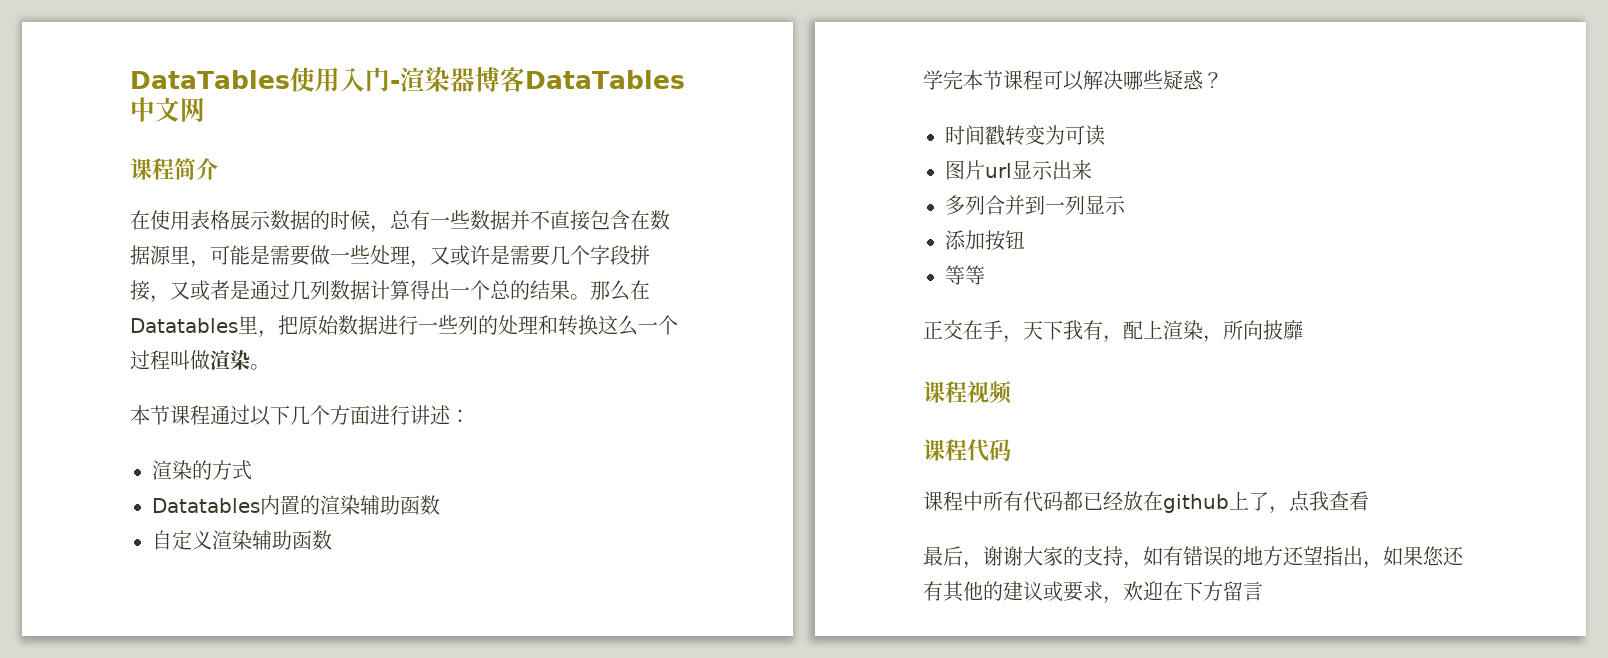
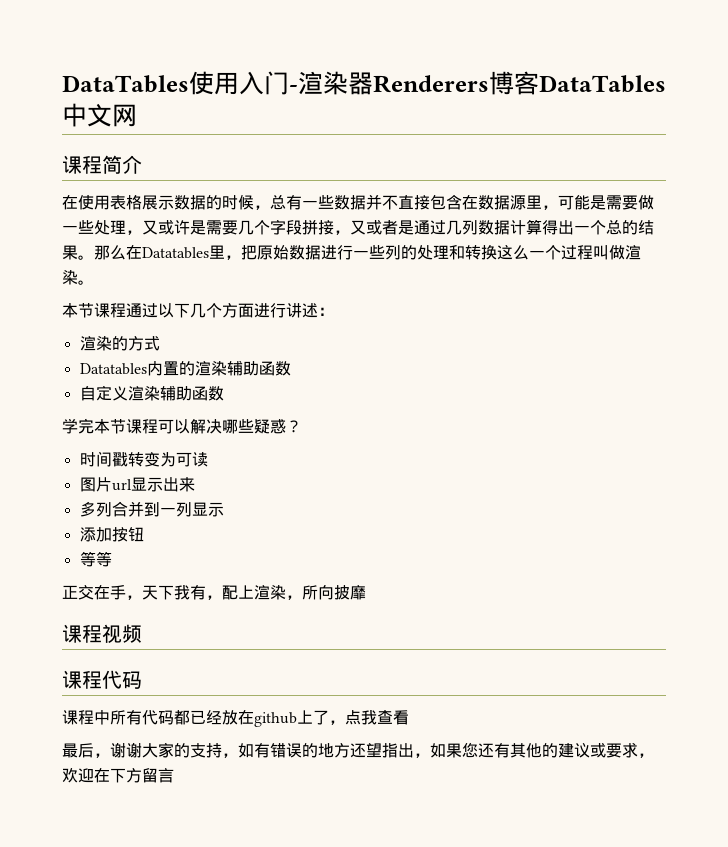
(475, 79) none -> [373,75,489,93] Renderers

